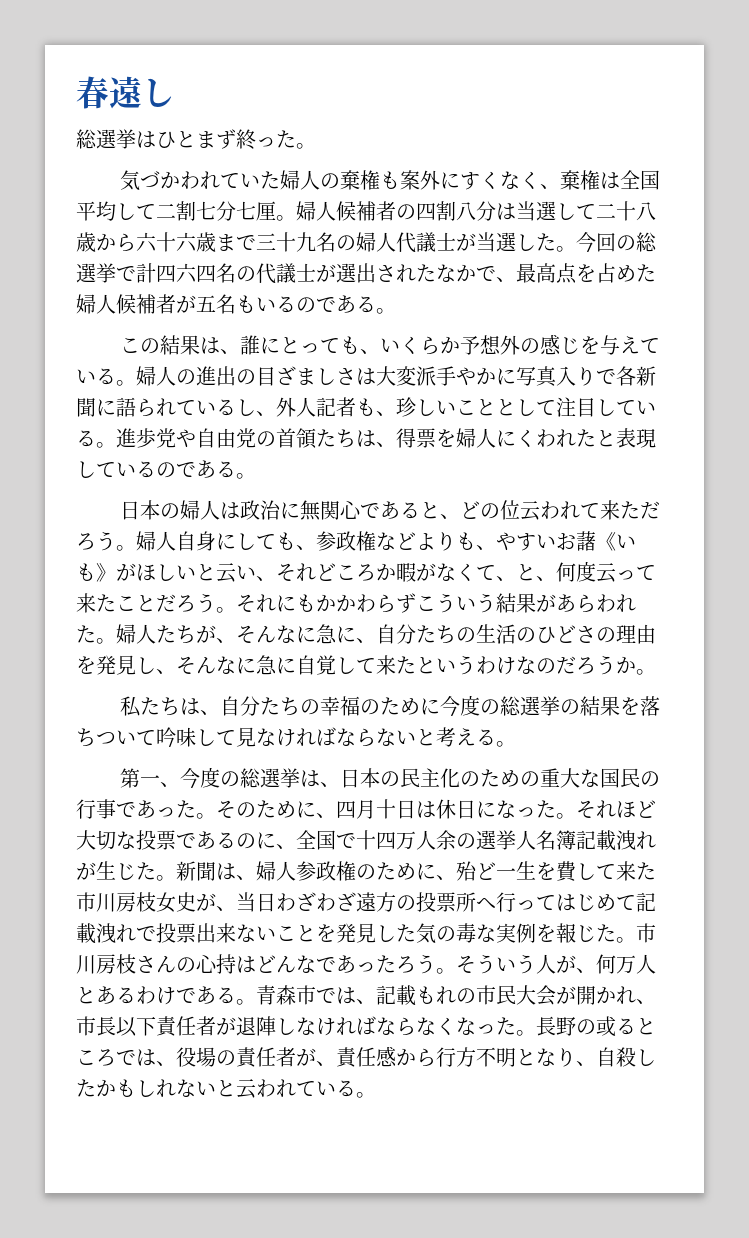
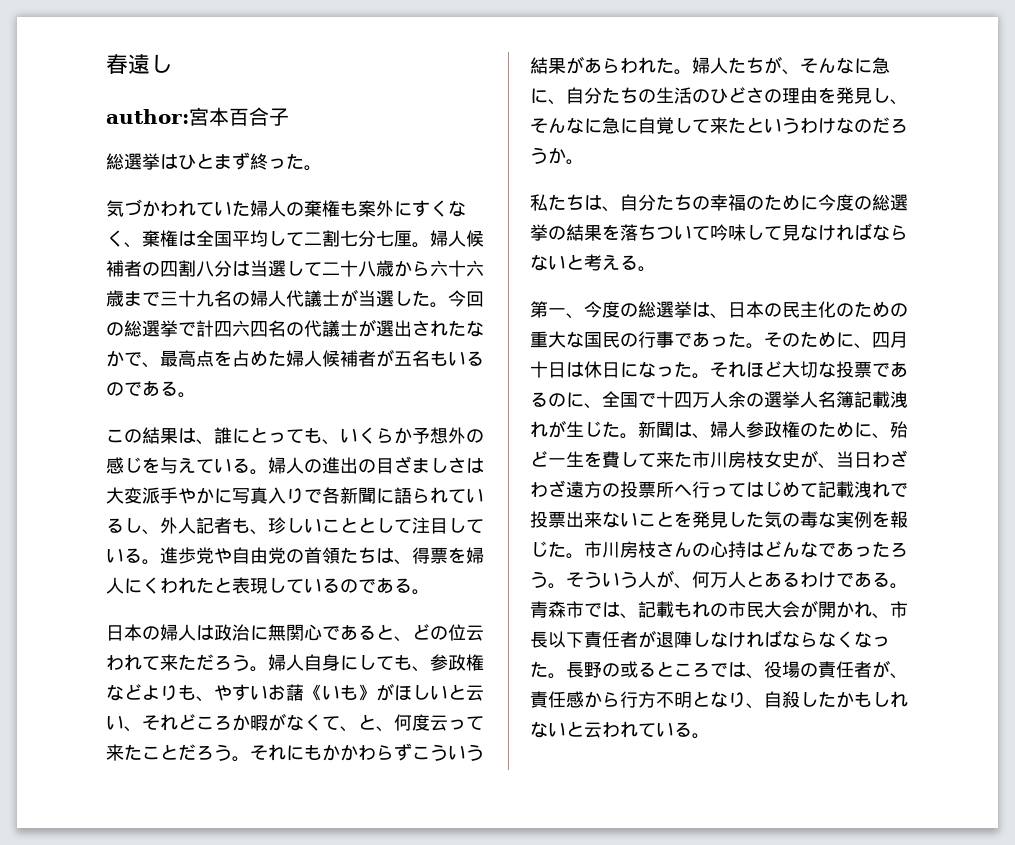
(175, 92) none -> [106,107,289,126] // author:宮本百合子

